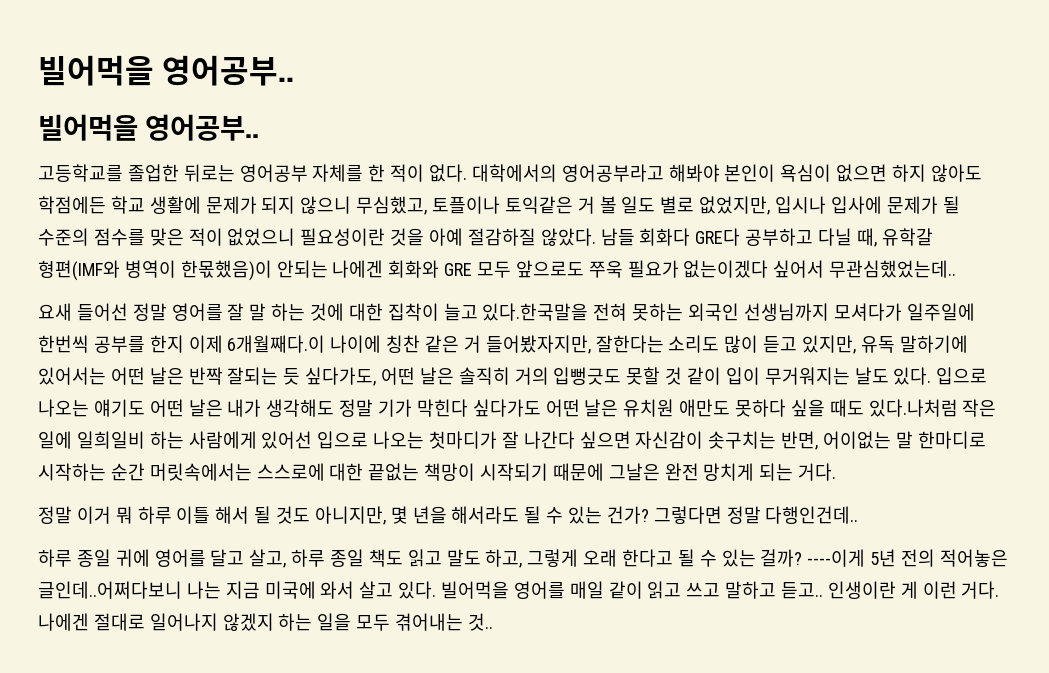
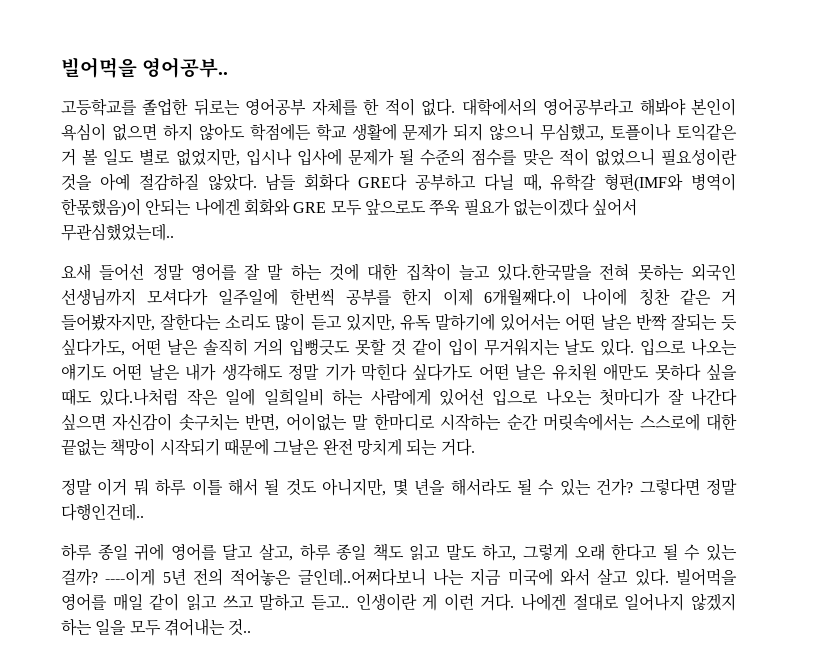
[38,55,295,86] [38,114,260,141] 빌어먹을 영어공부.. // 빌어먹을 영어공부.. -> [61,57,229,78] 빌어먹을 영어공부..

